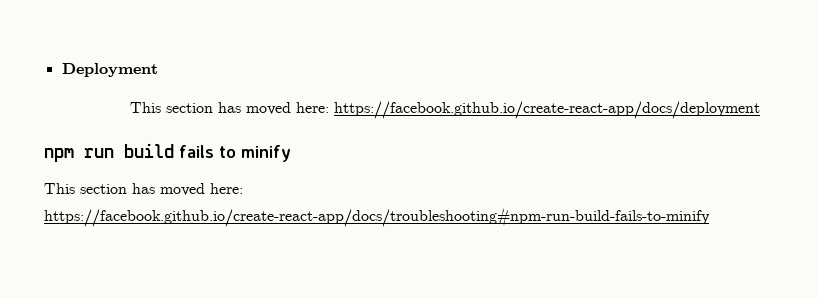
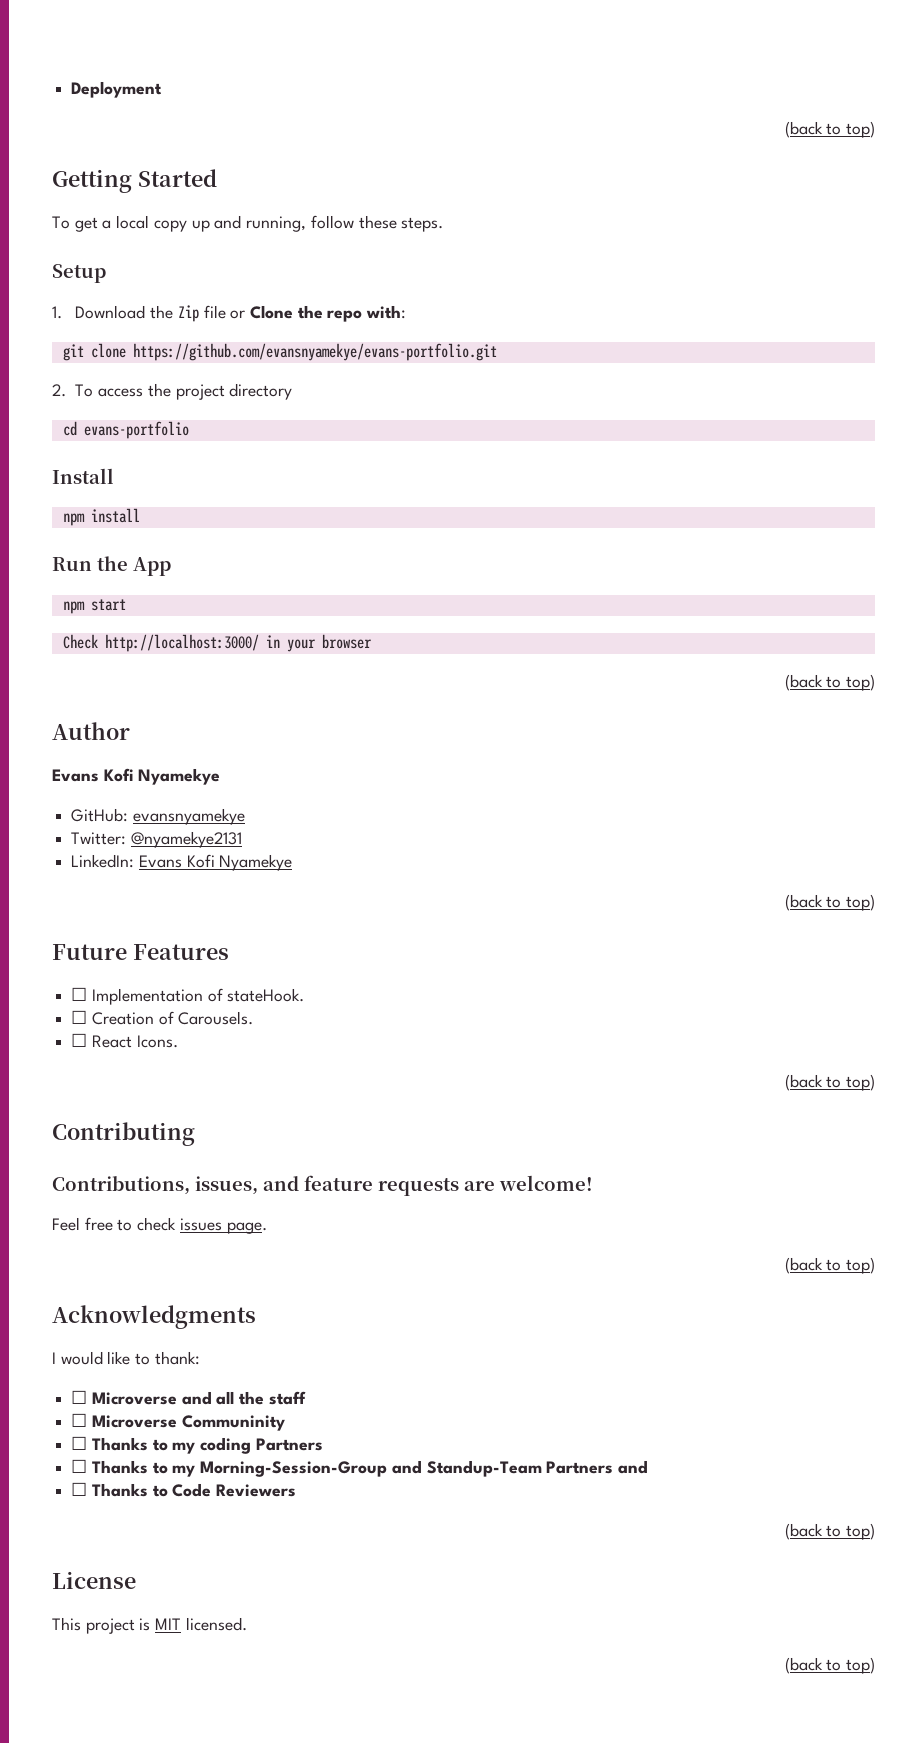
[130,101,760,119] [44,143,291,162] [44,183,243,196] [44,207,710,227] This section has moved here: https://facebook.github.io/create-react-app/docs/deployment // npm run build fails to minify // This section has moved here: https://facebook.github.io/create-react-app/docs/troubleshooting#npm-run-build-fails-to-minify -> [784,121,875,138] [52,169,217,193] [52,215,444,232] [52,264,106,283] [52,305,407,322] [62,343,497,361] [52,383,293,400] [62,421,189,439] [52,468,114,484] [62,508,140,526] [52,556,171,576] [62,599,126,614] [62,634,372,652] [784,674,875,691] [52,722,130,740] [52,768,221,785] [71,808,245,825] [71,831,242,848] [71,854,293,871] [784,894,875,911] [52,944,229,960] [71,987,305,1005] [71,1010,254,1025] [71,1033,178,1048] [784,1074,875,1091] [52,1122,195,1146] [52,1175,593,1196] [52,1217,267,1234] [784,1257,875,1274] [52,1305,256,1329] [52,1351,200,1365] [71,1390,306,1405] [71,1413,285,1431] [71,1436,323,1454] [71,1459,649,1477] [71,1482,297,1497] [784,1523,875,1540] [52,1571,136,1589] [52,1617,247,1634] [784,1657,875,1674] (back to top) // Getting Started // To get a local copy up and running, follow these steps. // Setup // 1. Download the Zip file or Clone the repo with: // git clone https://github.com/evansnyamekye/evans-portfolio.git // 2. To access the project directory // cd evans-portfolio // Install // npm install // Run the App // npm start // Check http://localhost:3000/ in your browser // (back to top) // Author // Evans Kofi Nyamekye // GitHub: evansnyamekye // Twitter: @nyamekye2131 // LinkedIn: Evans Kofi Nyamekye // (back to top) // Future Features // ☐ Implementation of stateHook. // ☐ Creation of Carousels. // ☐ React Icons. // (back to top) // Contributing // Contributions, issues, and feature requests are welcome! // Feel free to check issues page. // (back to top) // Acknowledgments // I would like to thank: // ☐ Microverse and all the staff // ☐ Microverse Communinity // ☐ Thanks to my coding Partners // ☐ Thanks to my Morning-Session-Group and Standup-Team Partners and // ☐ Thanks to Code Reviewers // (back to top) // License // This project is MIT licensed. // (back to top)

